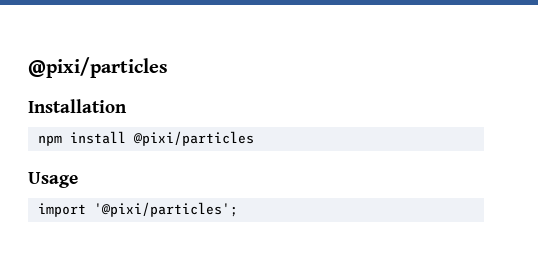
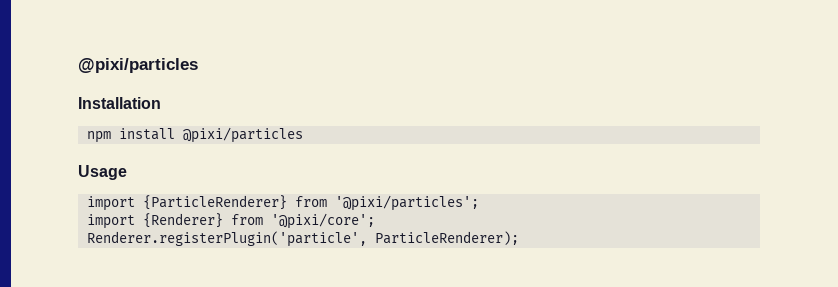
(86, 210) none -> [142,195,327,210] {ParticleRenderer} from
(238, 209) none -> [86,213,375,229] [86,231,519,247] // import {Renderer} from '@pixi/core'; // Renderer.registerPlugin('particle', ParticleRenderer);

